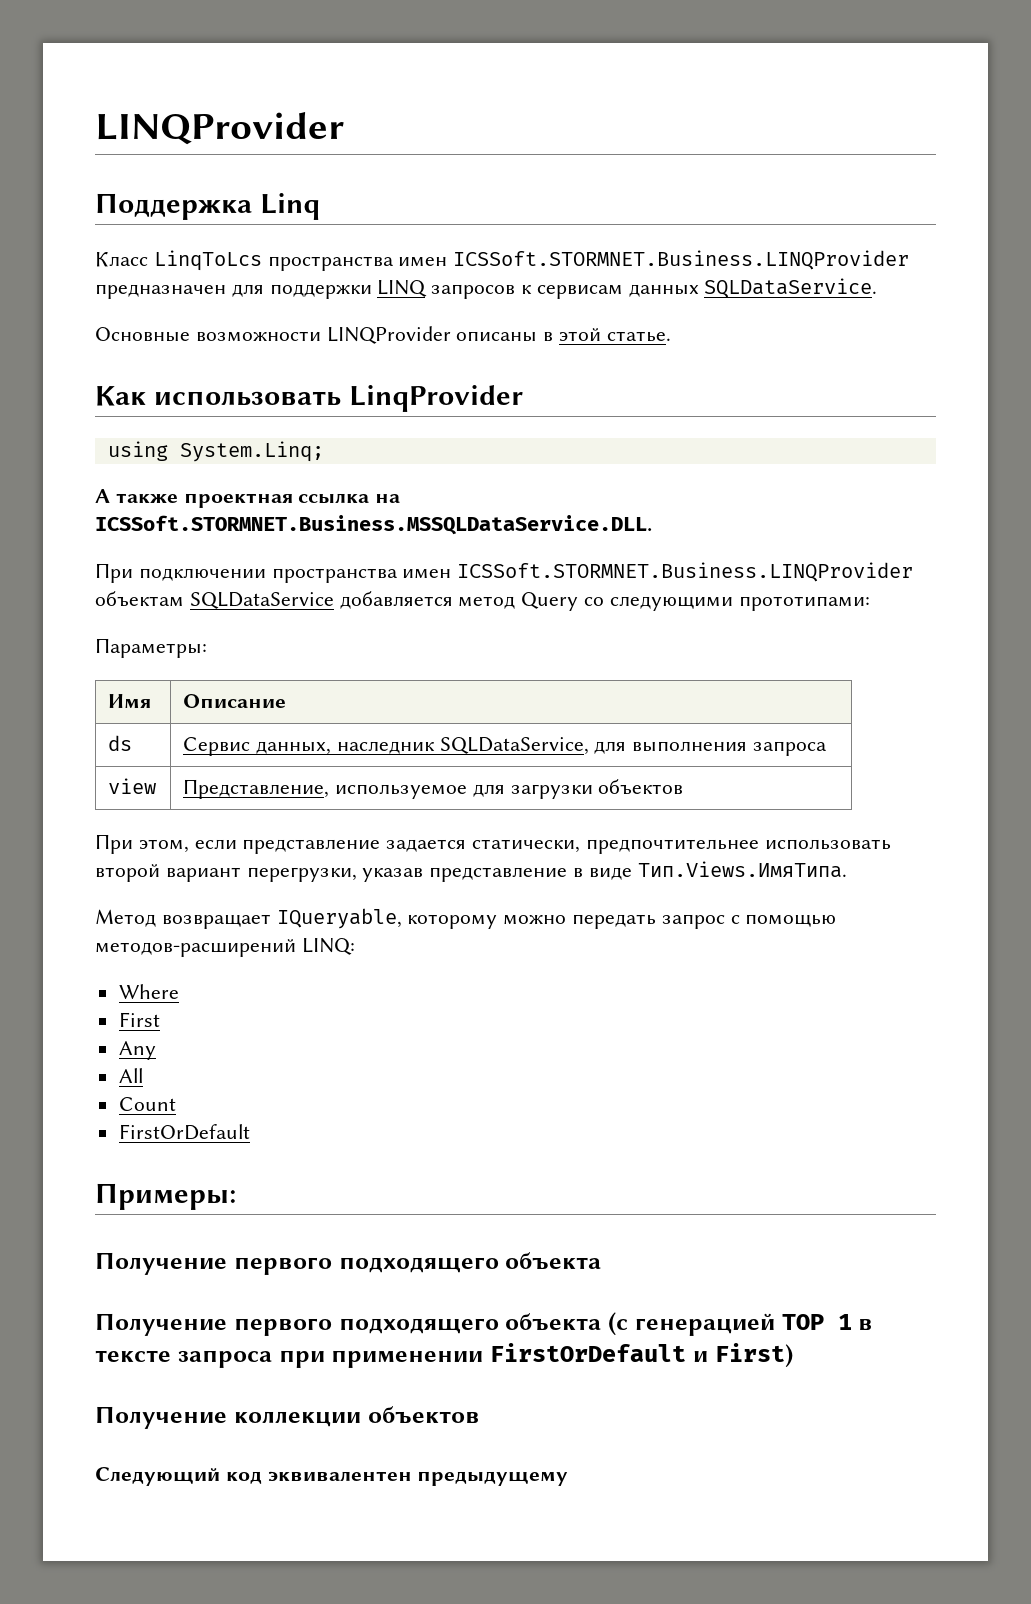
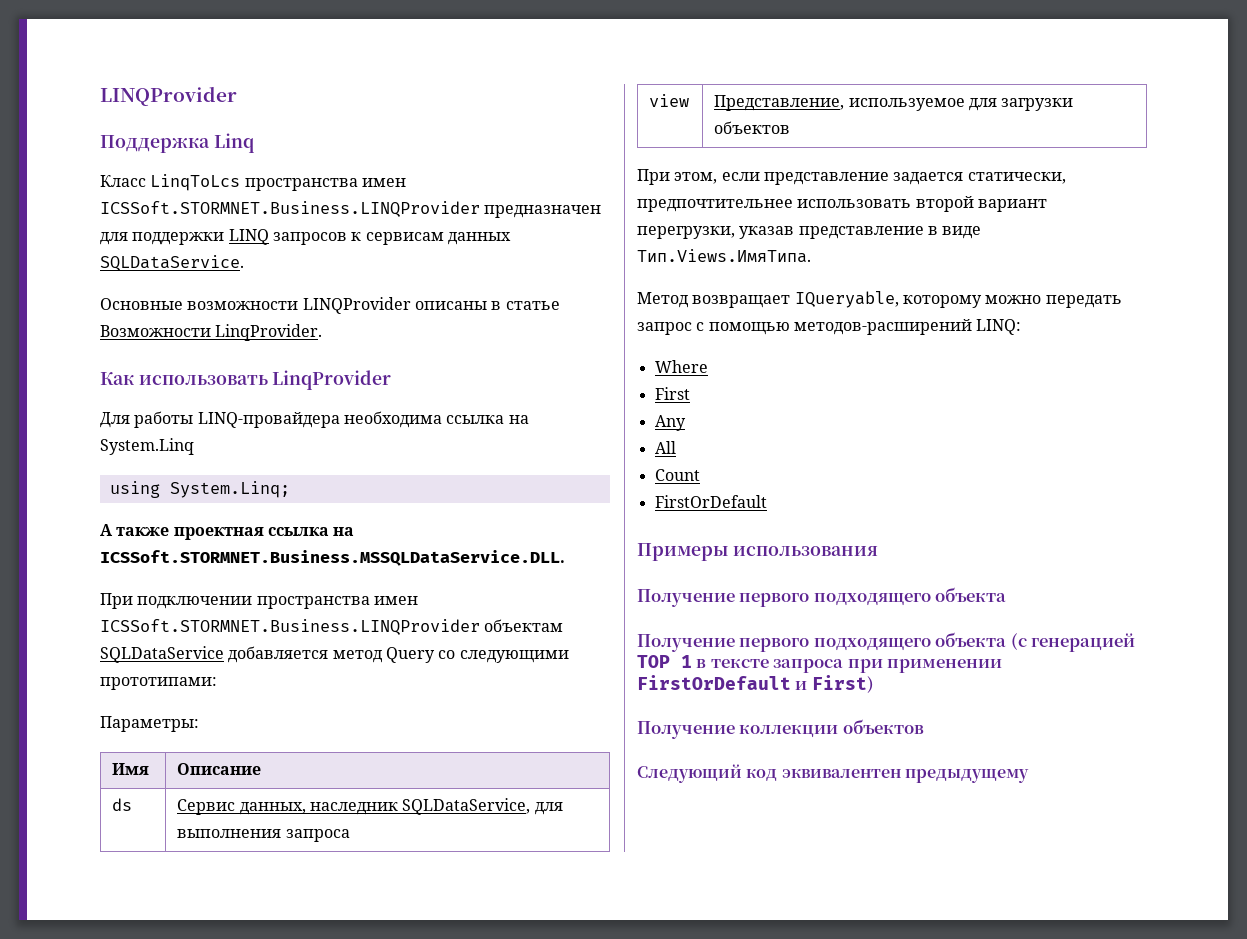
[559,328,671,342] этой статье. -> [505,301,560,310] [100,324,323,341] статье Возможности LinqProvider.
(523, 398) none -> [100,411,529,428] [100,438,194,455] // Для работы LINQ-провайдера необходима ссылка на System.Linq
[95,1183,236,1210] Примеры: -> [637,543,878,561] Примеры использования

